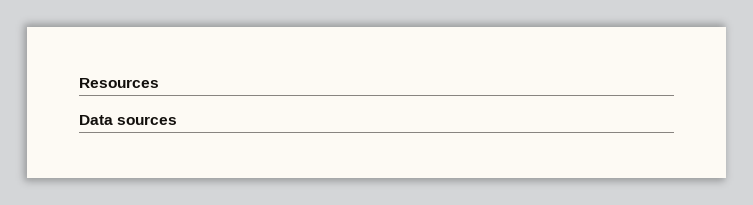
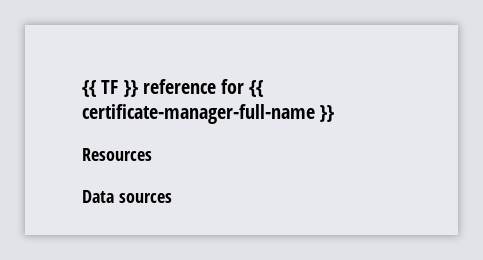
(79, 83) none -> [82,79,264,97] [82,104,335,124] {{ TF }} reference for {{ certificate-manager-full-name }} //

